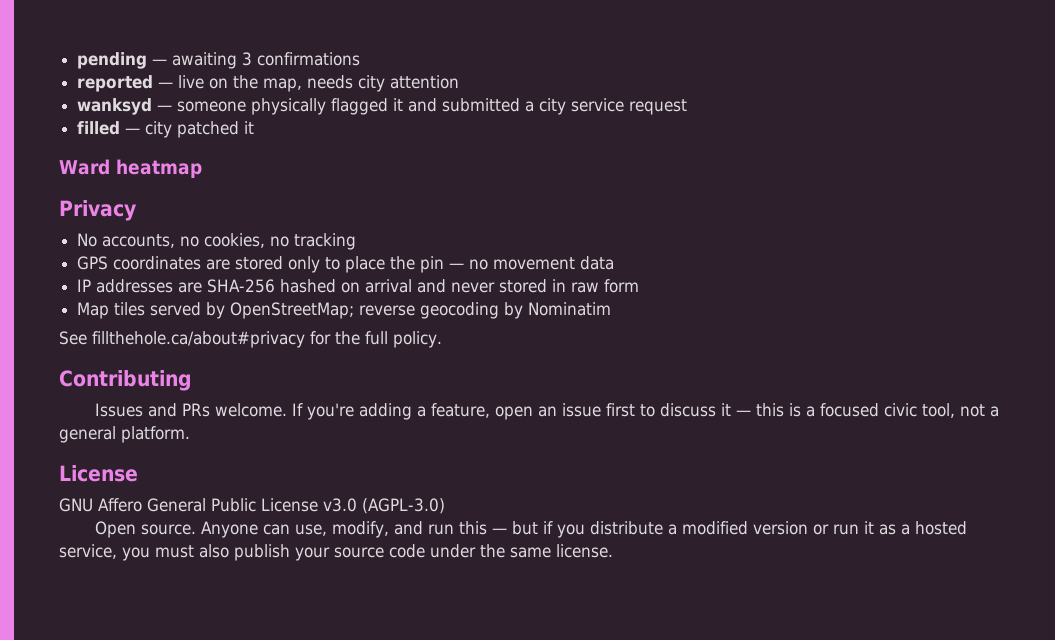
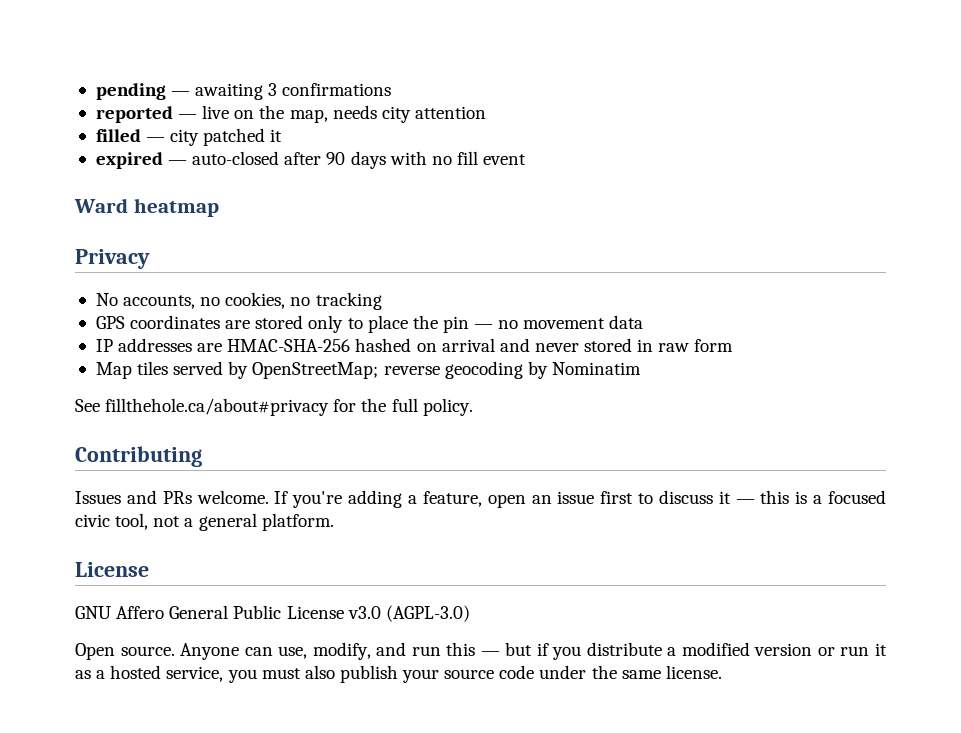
[77,98,688,115] // wanksyd — someone physically flagged it and submitted a city service request -> (486, 112) none
(255, 127) none -> [95,151,527,169] // expired — auto-closed after 90 days with no fill event
[207,279,276,293] SHA-256 -> [227,339,351,352] HMAC-SHA-256

